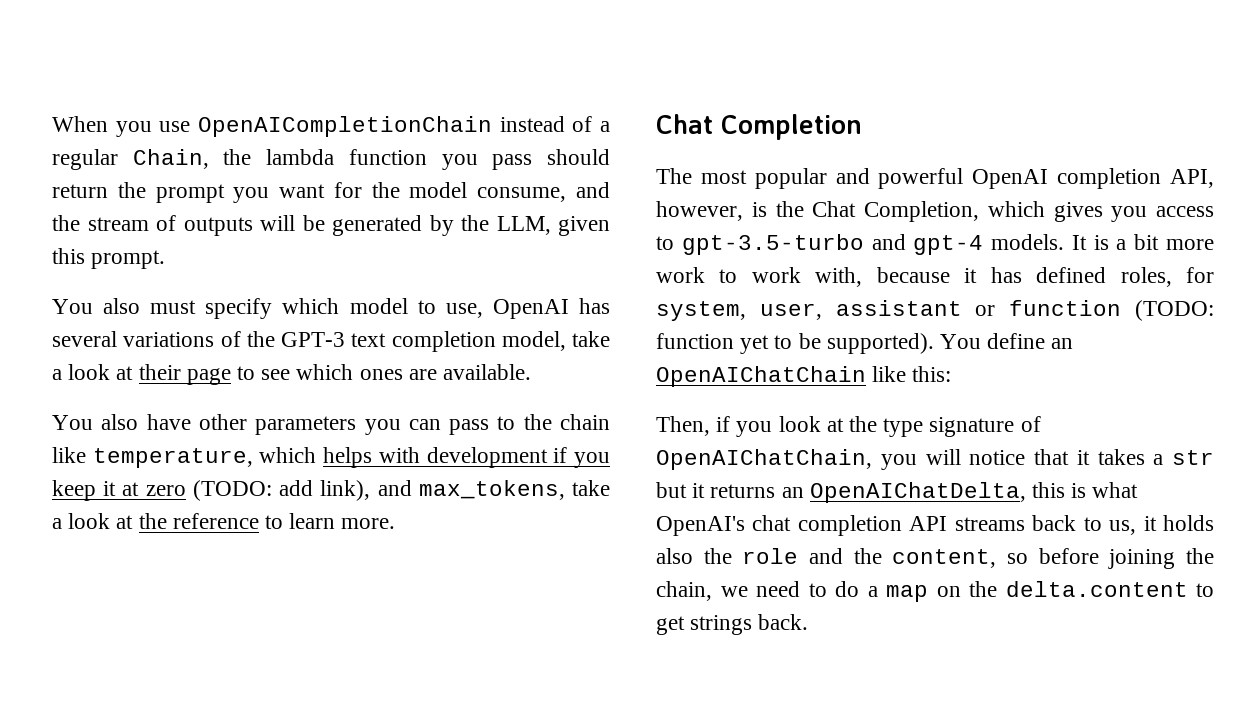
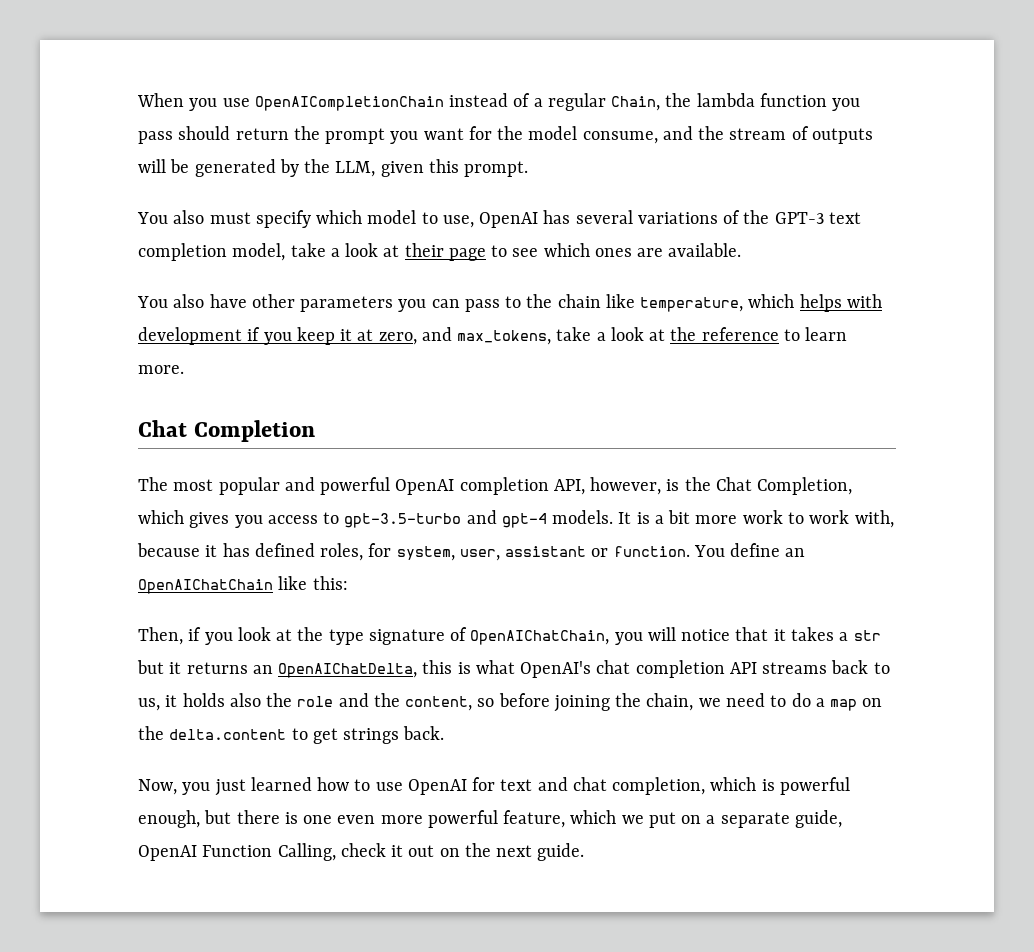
[145,480,371,501] zero (TODO: add link), -> [378,332,417,345] zero,
[1009,300,1214,321] [656,333,934,354] function (TODO: function yet to be supported). -> [613,546,690,557] function.
(809, 622) none -> [138,777,850,796] [138,810,842,828] [138,843,585,861] // Now, you just learned how to use OpenAI for text and chat completion, which is powerful enough, but there is one even more powerful feature, which we put on a separate guide, OpenAI Function Calling, check it out on the next guide.

